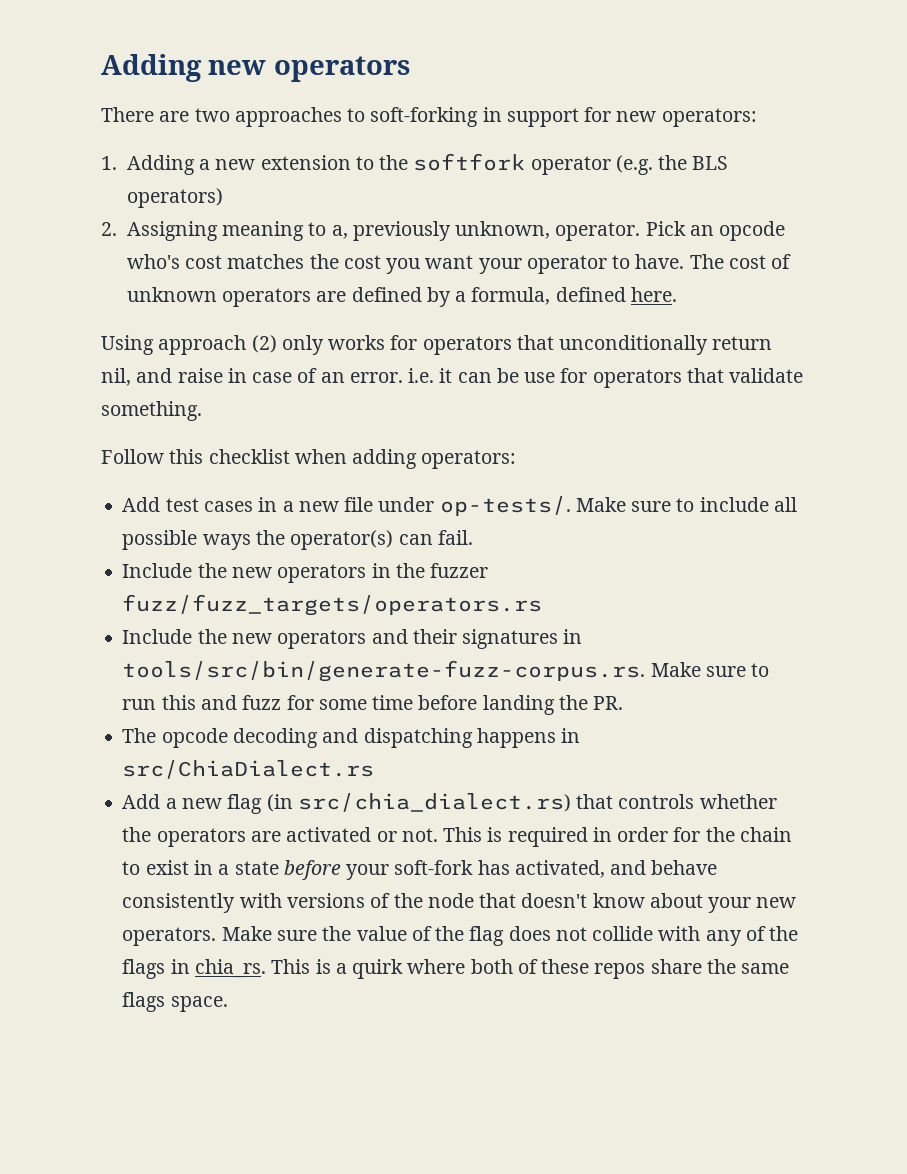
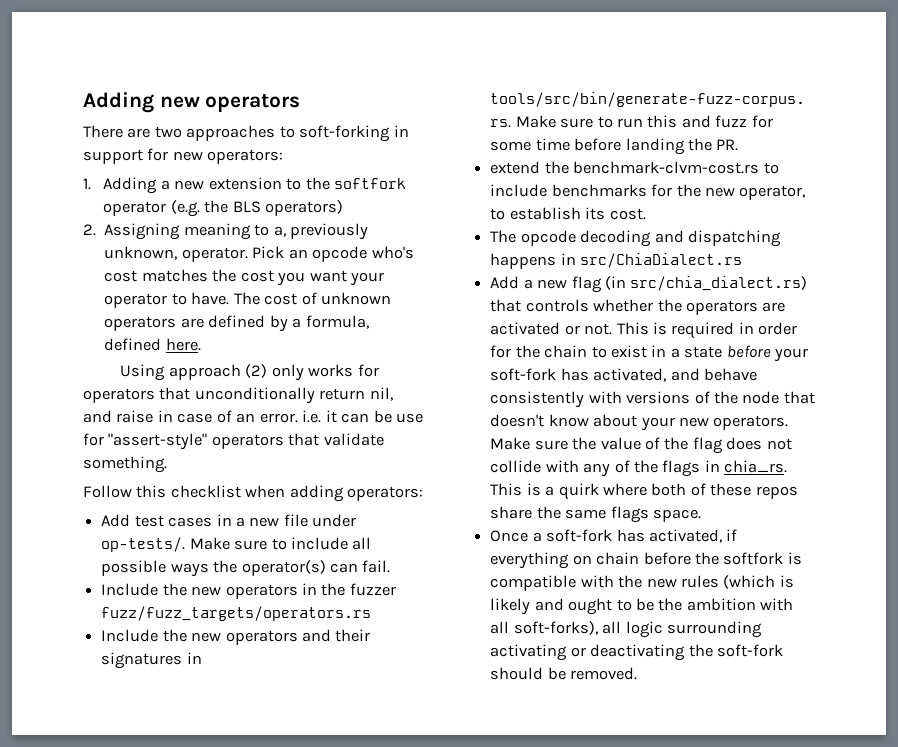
(588, 375) none -> [108,433,208,450] "assert-style"
(624, 703) none -> [490,161,779,174] [490,184,806,200] [490,207,646,220] // extend the benchmark-clvm-cost.rs to include benchmarks for the new operator, to establish its cost.
(228, 1004) none -> [490,529,738,543] [490,552,802,569] [490,575,794,591] [490,598,794,615] [490,621,762,638] [490,644,783,661] [490,667,638,680] // Once a soft-fork has activated, if everything on chain before the softfork is compatible with the new rules (which is likely and ought to be the ambition with all soft-forks), all logic surrounding activating or deactivating the soft-fork should be removed.

